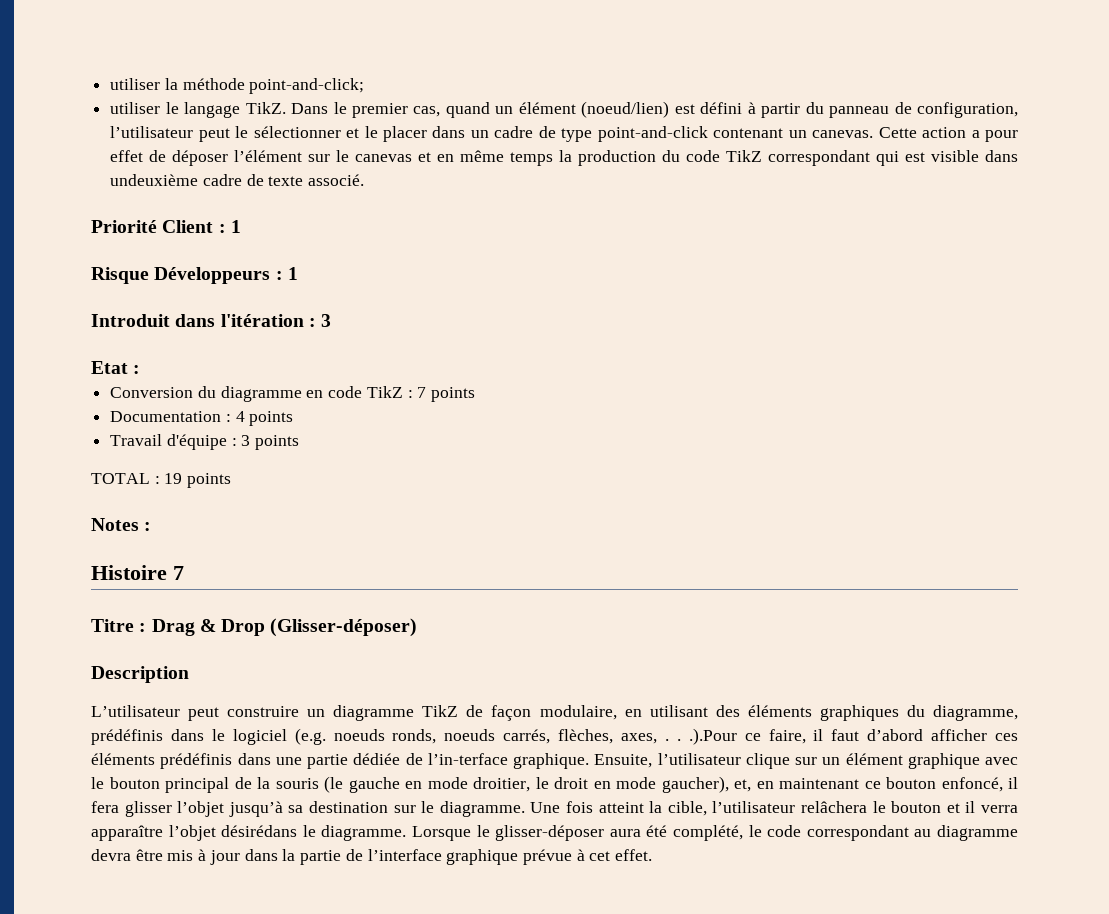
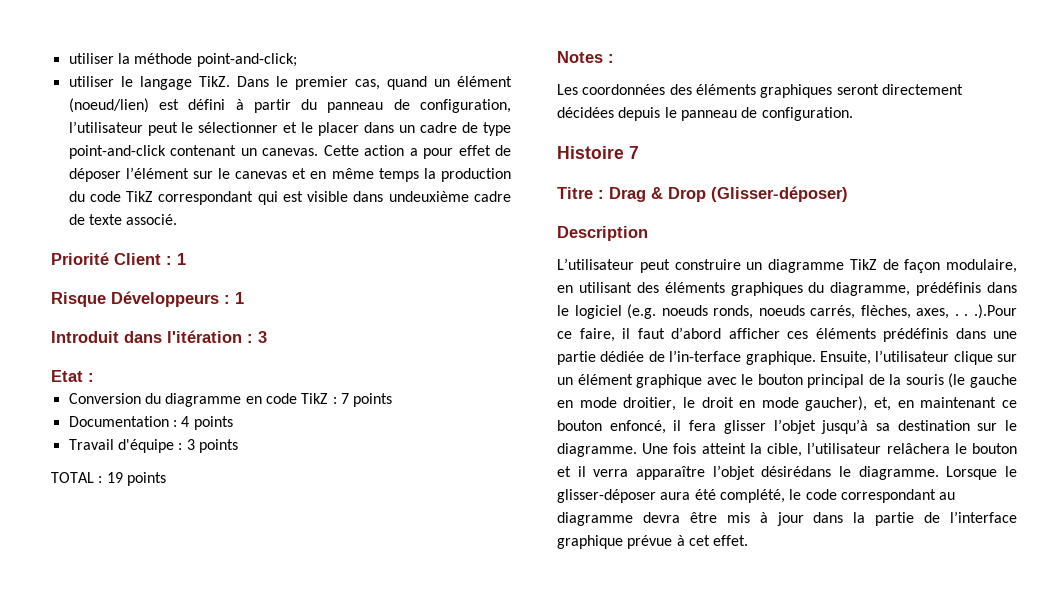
(152, 526) none -> [557,84,963,98] [557,107,853,121] // Les coordonnées des éléments graphiques seront directement décidées depuis le panneau de configuration.

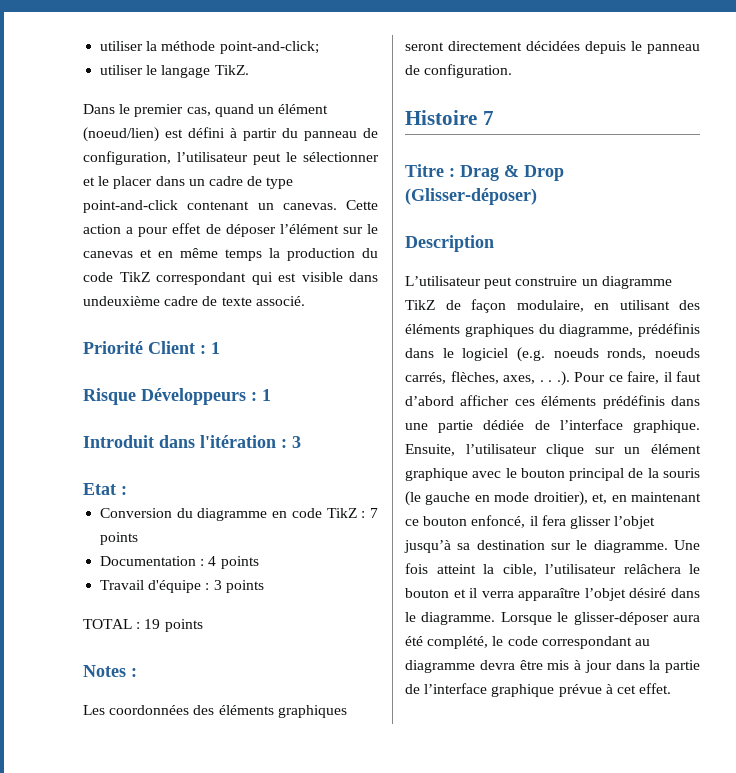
(230, 81) none -> (249, 70) //
[974,304,1018,319] .).Pour -> [556,371,605,386] .). Pour
[669,350,742,362] l’in-terface -> [559,419,623,430] l’interface
[623,396,868,411] droitier, le droit en mode gaucher), -> [533,491,588,506] droitier),
[761,466,832,477] désirédans -> [629,588,700,598] désiré dans

